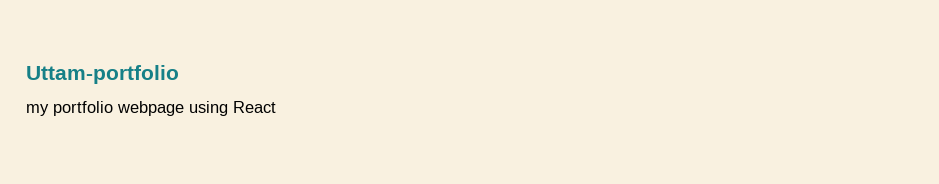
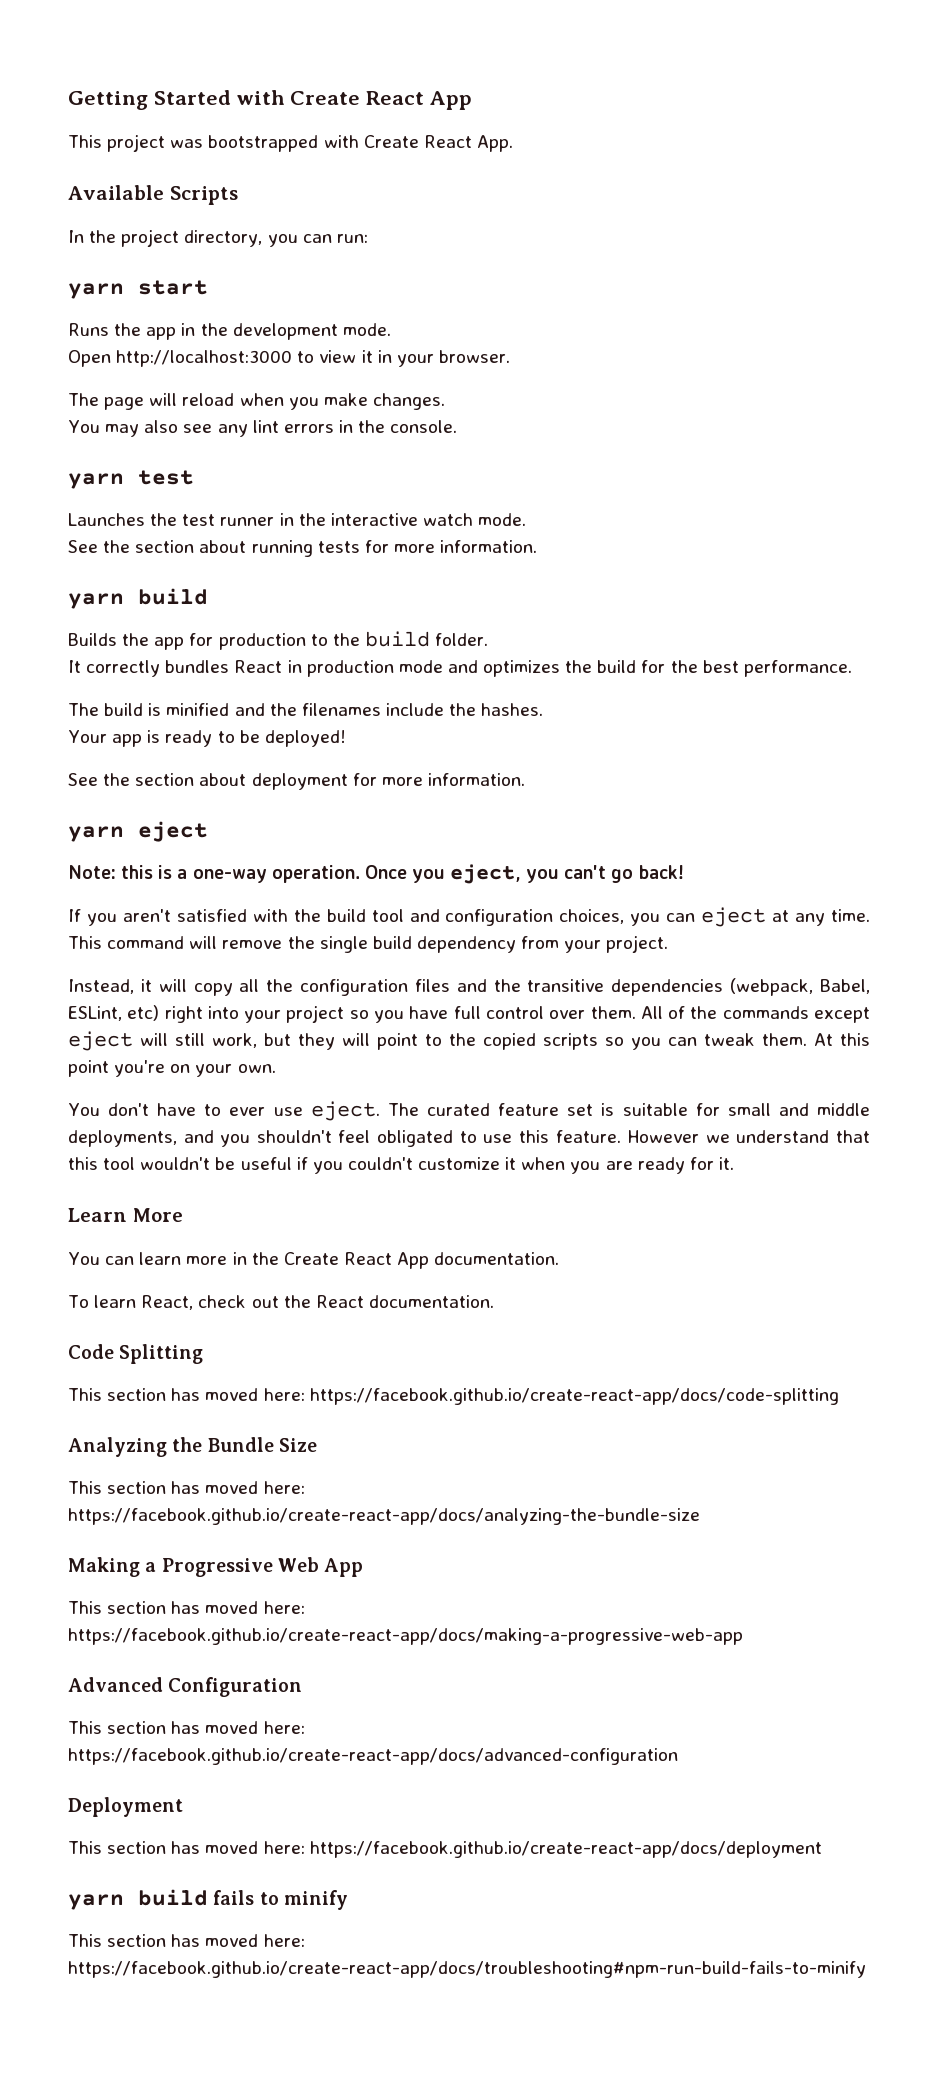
[26,65,179,84] [26,101,276,116] Uttam-portfolio // my portfolio webpage using React -> [68,90,473,110] [68,134,513,152] [68,185,238,205] [68,229,368,247] [68,280,208,299] [68,323,391,340] [68,350,510,367] [68,393,445,410] [68,420,458,437] [68,470,194,489] [68,513,527,526] [68,540,538,557] [68,588,208,609] [68,631,489,650] [68,660,852,677] [68,703,544,716] [68,730,346,747] [68,773,525,790] [68,821,208,842] [68,864,684,884] [68,907,870,927] [68,935,669,953] [68,978,870,996] [68,1005,870,1023] [68,1031,870,1051] [68,1060,276,1077] [68,1101,870,1121] [68,1130,870,1147] [68,1157,734,1174] [68,1208,183,1222] [68,1252,560,1269] [68,1295,494,1310] [68,1344,204,1364] [68,1388,839,1405] [68,1437,317,1457] [68,1481,305,1494] [68,1508,700,1525] [68,1557,364,1577] [68,1601,305,1614] [68,1628,743,1645] [68,1677,303,1697] [68,1721,305,1734] [68,1748,678,1765] [68,1797,183,1817] [68,1841,822,1858] [68,1889,348,1910] [68,1934,305,1947] [68,1961,866,1978] Getting Started with Create React App // This project was bootstrapped with Create React App. // Available Scripts // In the project directory, you can run: // yarn start // Runs the app in the development mode. // Open http://localhost:3000 to view it in your browser. // The page will reload when you make changes. // You may also see any lint errors in the console. // yarn test // Launches the test runner in the interactive watch mode. // See the section about running tests for more information. // yarn build // Builds the app for production to the build folder. // It correctly bundles React in production mode and optimizes the build for the best performance. // The build is minified and the filenames include the hashes. // Your app is ready to be deployed! // See the section about deployment for more information. // yarn eject // Note: this is a one-way operation. Once you eject, you can't go back! // If you aren't satisfied with the build tool and configuration choices, you can eject at any time. This command will remove the single build dependency from your project. // Instead, it will copy all the configuration files and the transitive dependencies (webpack, Babel, ESLint, etc) right into your project so you have full control over them. All of the commands except eject will still work, but they will point to the copied scripts so you can tweak them. At this point you're on your own. // You don't have to ever use eject. The curated feature set is suitable for small and middle deployments, and you shouldn't feel obligated to use this feature. However we understand that this tool wouldn't be useful if you couldn't customize it when you are ready for it. // Learn More // You can learn more in the Create React App documentation. // To learn React, check out the React documentation. // Code Splitting // This section has moved here: https://facebook.github.io/create-react-app/docs/code-splitting // Analyzing the Bundle Size // This section has moved here: https://facebook.github.io/create-react-app/docs/analyzing-the-bundle-size // Making a Progressive Web App // This section has moved here: https://facebook.github.io/create-react-app/docs/making-a-progressive-web-app // Advanced Configuration // This section has moved here: https://facebook.github.io/create-react-app/docs/advanced-configuration // Deployment // This section has moved here: https://facebook.github.io/create-react-app/docs/deployment // yarn build fails to minify // This section has moved here: https://facebook.github.io/create-react-app/docs/troubleshooting#npm-run-build-fails-to-minify

